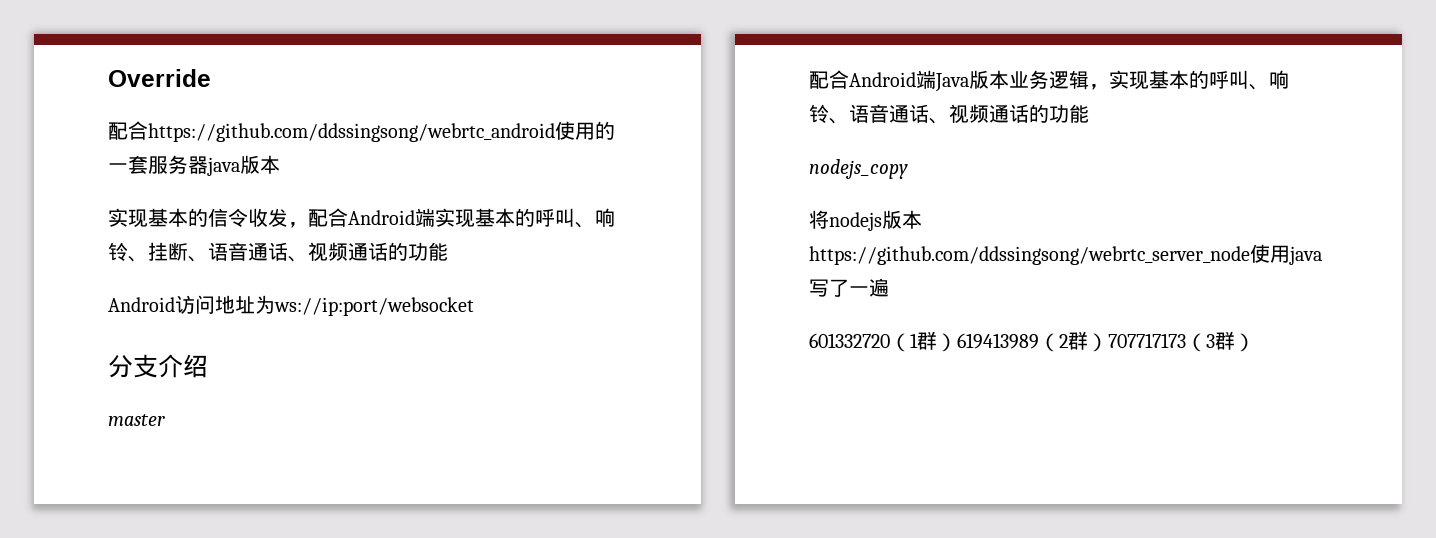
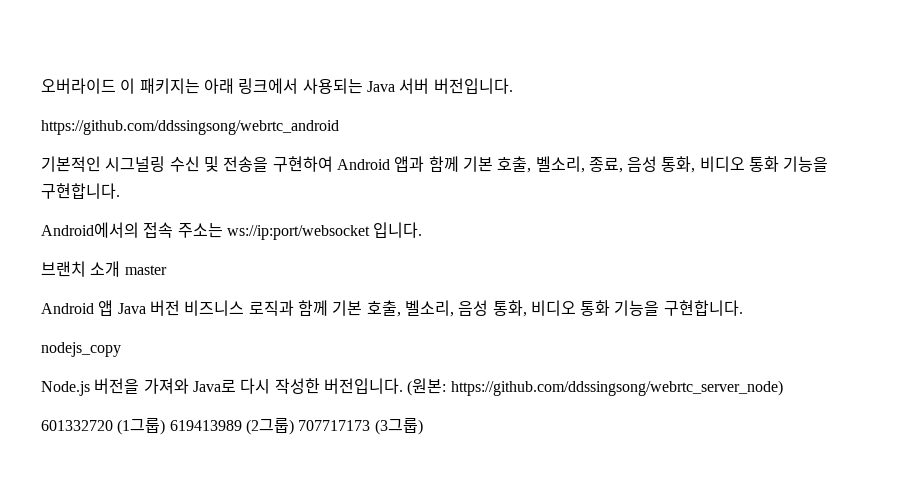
[108,69,211,87] [108,121,615,142] [108,155,280,176] [108,208,615,228] [108,242,448,262] [108,295,474,316] [108,354,208,378] [108,414,165,426] [809,70,1289,92] [809,104,1089,124] [809,159,908,179] [809,210,922,231] [809,244,1322,265] [809,278,889,297] [809,331,1255,352] Override // 配合https://github.com/ddssingsong/webrtc_android使用的一套服务器java版本 // 实现基本的信令收发，配合Android端实现基本的呼叫、响铃、挂断、语音通话、视频通话的功能 // Android访问地址为ws://ip:port/websocket // 分支介绍 // master // 配合Android端Java版本业务逻辑，实现基本的呼叫、响铃、语音通话、视频通话的功能 // nodejs_copy // 将nodejs版本https://github.com/ddssingsong/webrtc_server_node使用java写了一遍 // 601332720（1群）619413989（2群）707717173（3群） -> [41,78,513,94] [41,120,339,135] [41,156,829,173] [41,183,120,199] [41,222,423,240] [41,261,167,277] [41,300,743,317] [41,342,121,357] [41,378,783,396] [41,417,423,435] 오버라이드 이 패키지는 아래 링크에서 사용되는 Java 서버 버전입니다. // https://github.com/ddssingsong/webrtc_android // 기본적인 시그널링 수신 및 전송을 구현하여 Android 앱과 함께 기본 호출, 벨소리, 종료, 음성 통화, 비디오 통화 기능을 구현합니다. // Android에서의 접속 주소는 ws://ip:port/websocket 입니다. // 브랜치 소개 master // Android 앱 Java 버전 비즈니스 로직과 함께 기본 호출, 벨소리, 음성 통화, 비디오 통화 기능을 구현합니다. // nodejs_copy // Node.js 버전을 가져와 Java로 다시 작성한 버전입니다. (원본: https://github.com/ddssingsong/webrtc_server_node) // 601332720 (1그룹) 619413989 (2그룹) 707717173 (3그룹)

